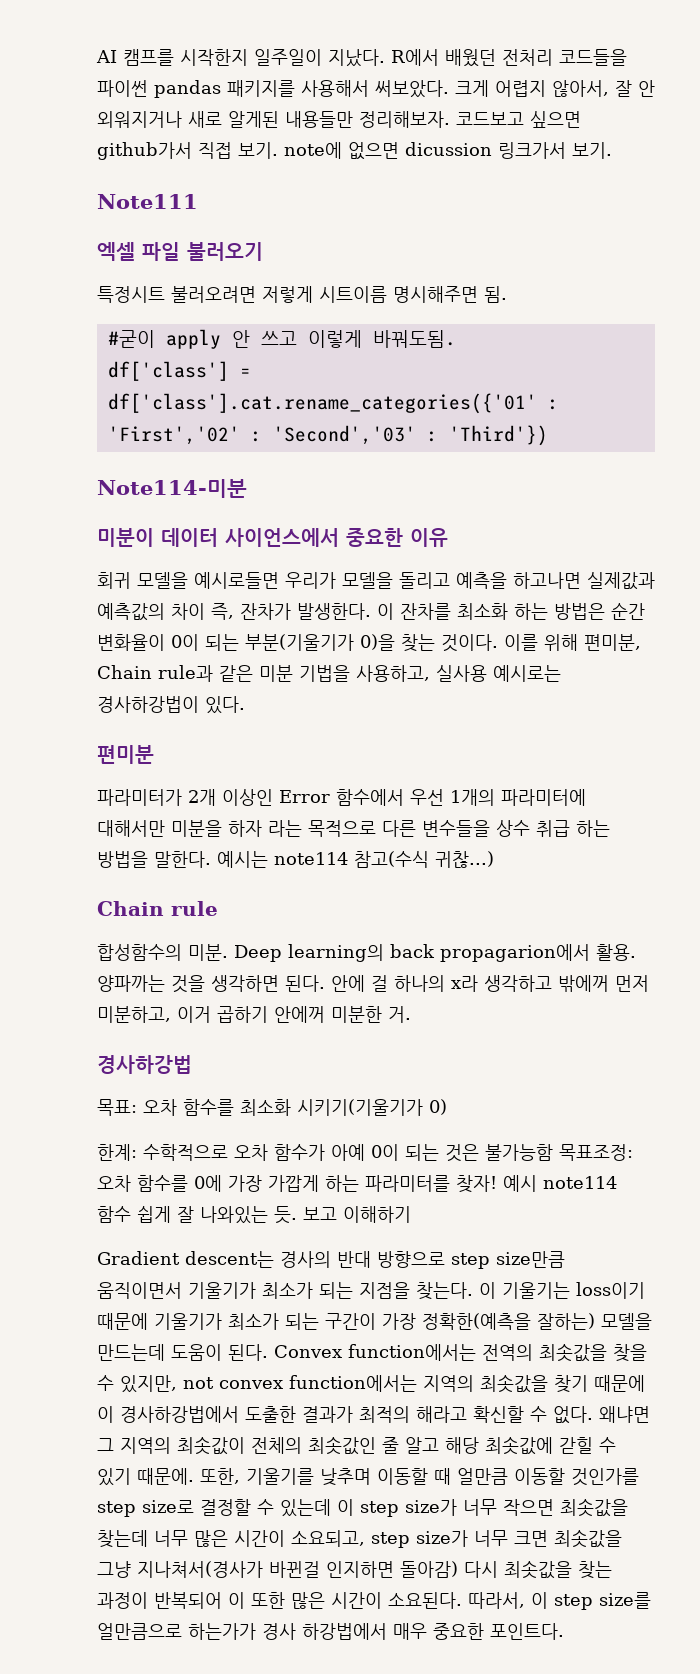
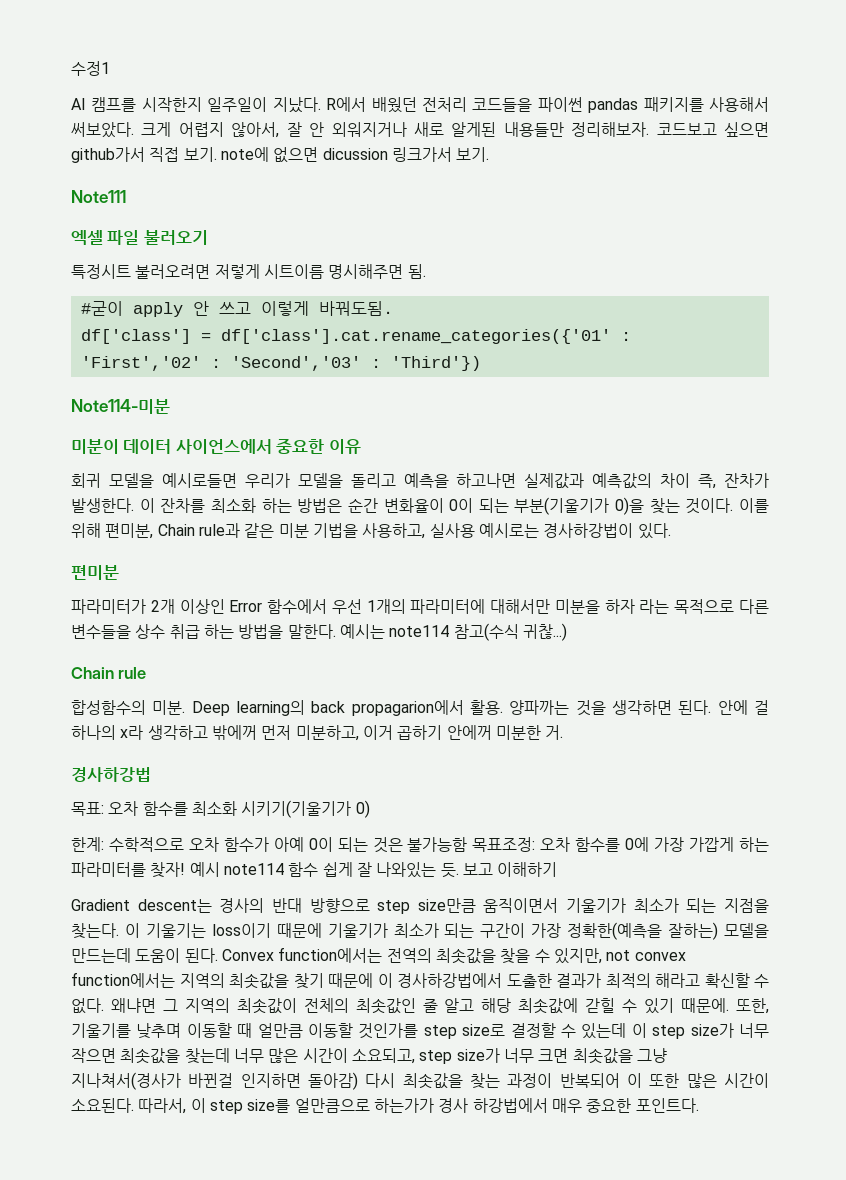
(96, 56) none -> [71,61,110,76] 수정1 //

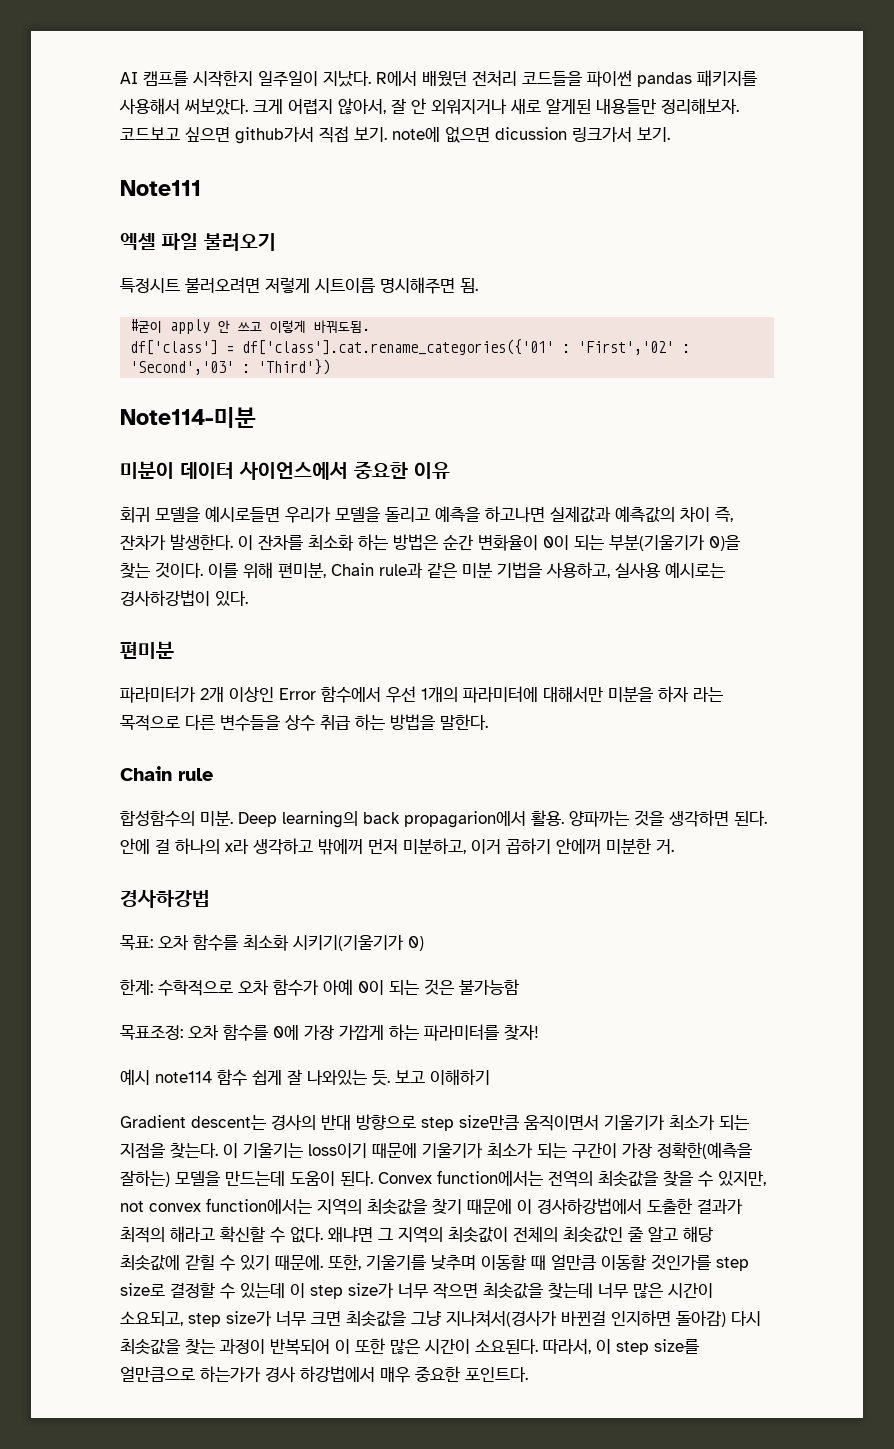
[71,61,110,76] 수정1 // -> (120, 78) none
[339,623,567,641] 예시는 note114 참고(수식 귀찮...) -> (488, 722) none
(468, 844) none -> (519, 987) //
(186, 870) none -> (539, 1032) //

